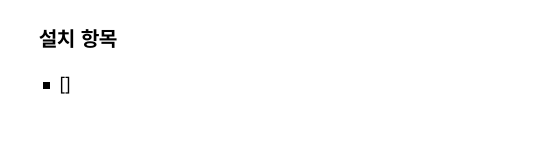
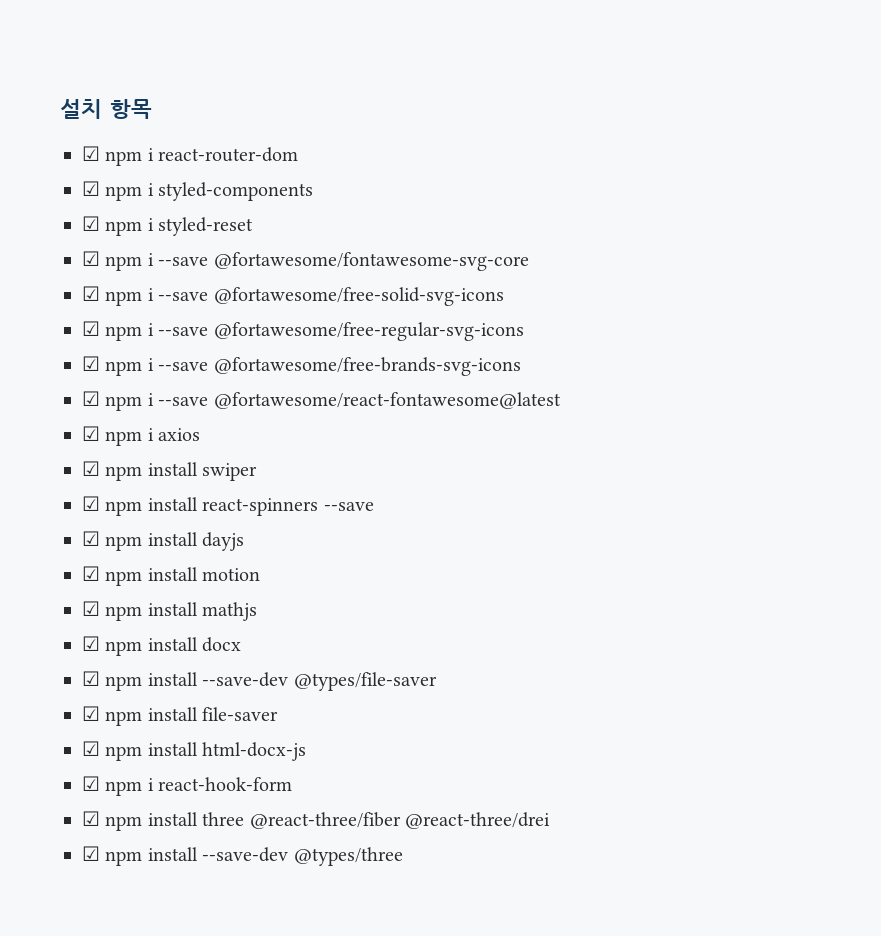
[58,76,71,94] [] -> [82,146,299,166] [82,181,314,201] [82,216,254,236] [82,251,529,271] [82,286,504,306] [82,321,524,341] [82,356,521,376] [82,391,561,411] [82,426,201,446] [82,461,258,481] [82,496,374,516] [82,531,245,551] [82,566,261,586] [82,601,258,621] [82,636,242,656] [82,671,437,691] [82,706,279,726] [82,741,307,761] [82,776,293,796] [82,811,550,831] [82,846,403,866] ☑ npm i react-router-dom // ☑ npm i styled-components // ☑ npm i styled-reset // ☑ npm i --save @fortawesome/fontawesome-svg-core // ☑ npm i --save @fortawesome/free-solid-svg-icons // ☑ npm i --save @fortawesome/free-regular-svg-icons // ☑ npm i --save @fortawesome/free-brands-svg-icons // ☑ npm i --save @fortawesome/react-fontawesome@latest // ☑ npm i axios // ☑ npm install swiper // ☑ npm install react-spinners --save // ☑ npm install dayjs // ☑ npm install motion // ☑ npm install mathjs // ☑ npm install docx // ☑ npm install --save-dev @types/file-saver // ☑ npm install file-saver // ☑ npm install html-docx-js // ☑ npm i react-hook-form // ☑ npm install three @react-three/fiber @react-three/drei // ☑ npm install --save-dev @types/three

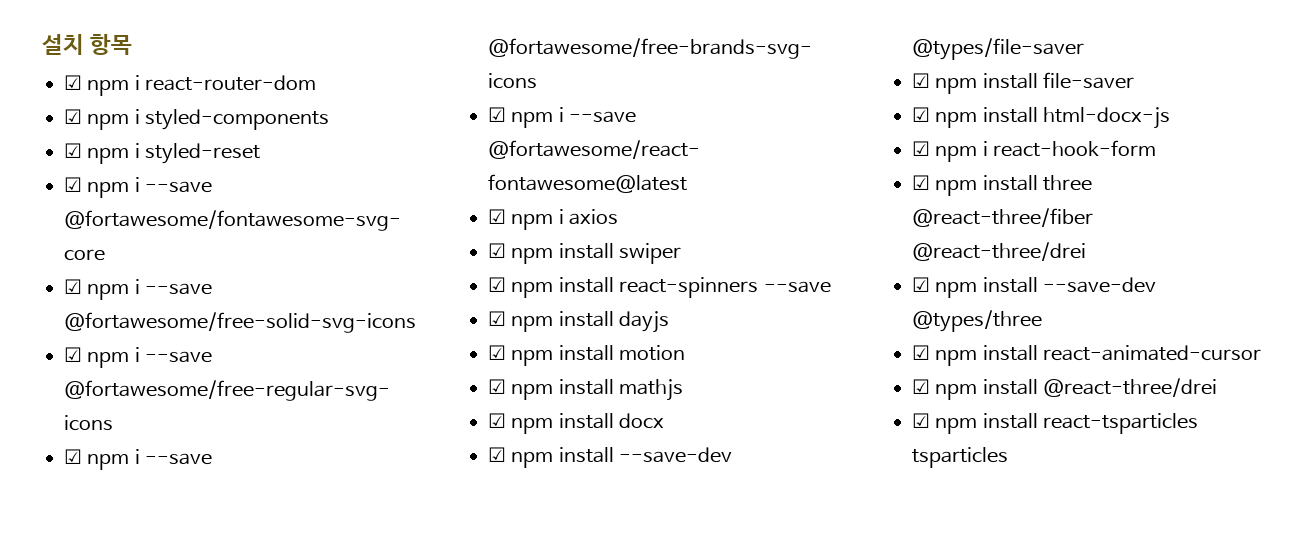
(403, 856) none -> [912,345,1262,366] [912,378,1218,400] [912,413,1199,434] [912,447,1008,468] // ☑ npm install react-animated-cursor // ☑ npm install @react-three/drei // ☑ npm install react-tsparticles tsparticles

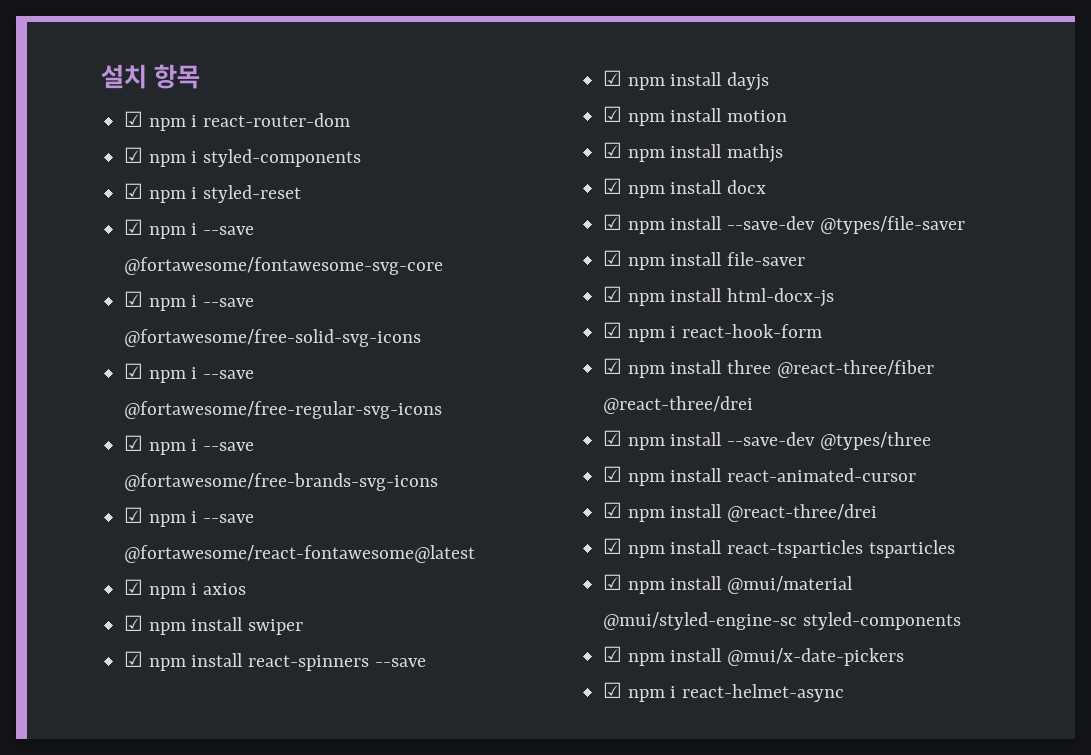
(1008, 457) none -> [603,574,854,594] [603,612,961,630] [603,646,905,666] [603,682,845,702] // ☑ npm install @mui/material @mui/styled-engine-sc styled-components // ☑ npm install @mui/x-date-pickers // ☑ npm i react-helmet-async

